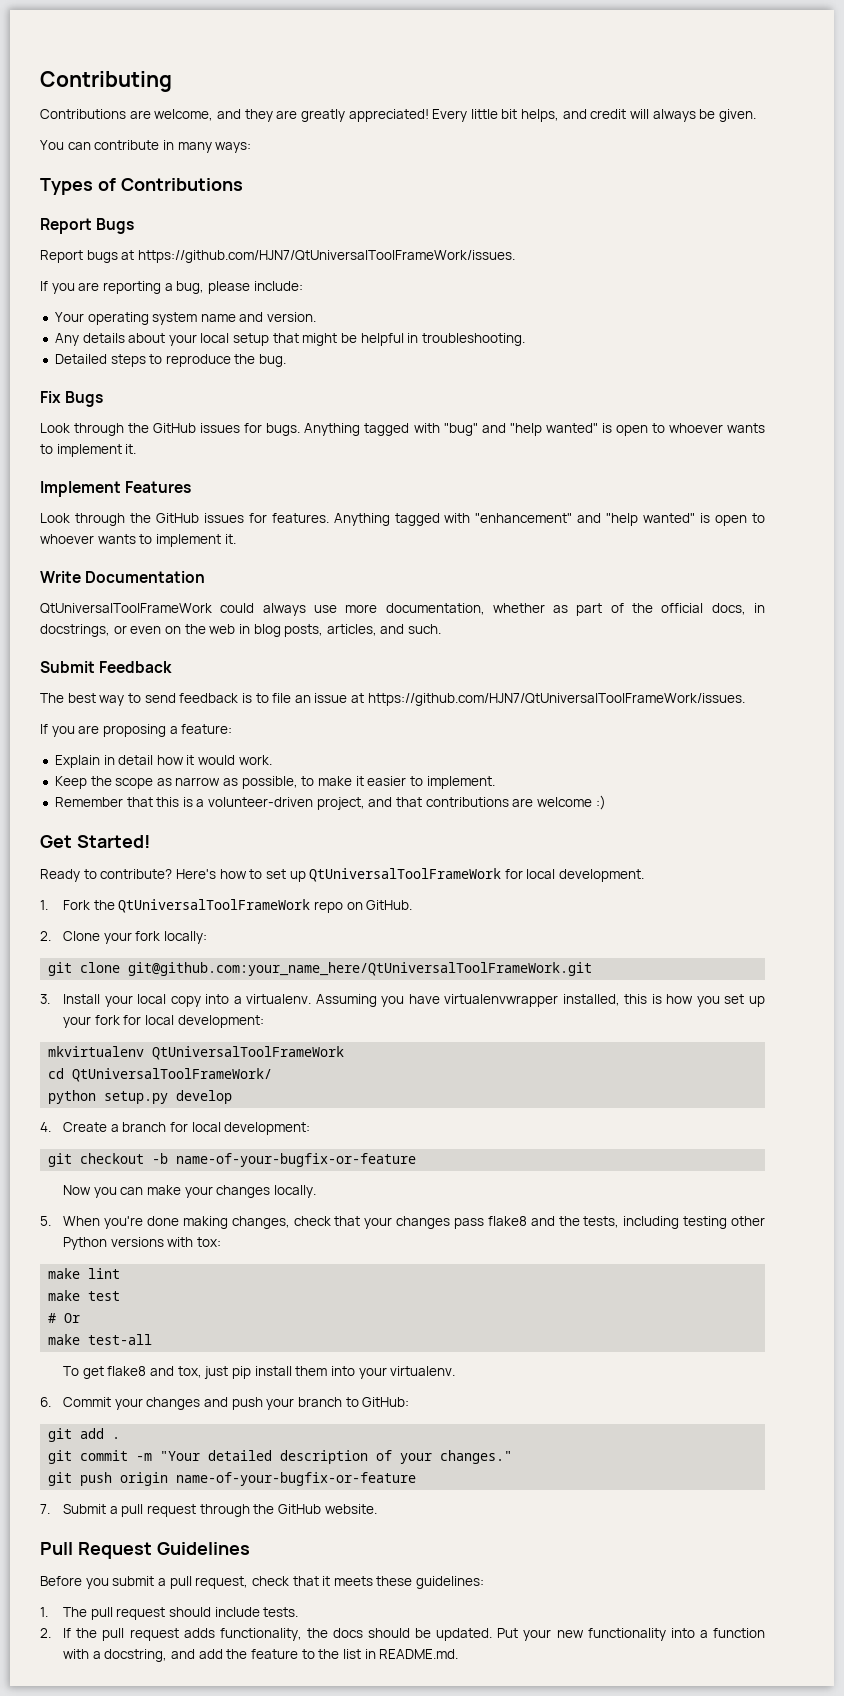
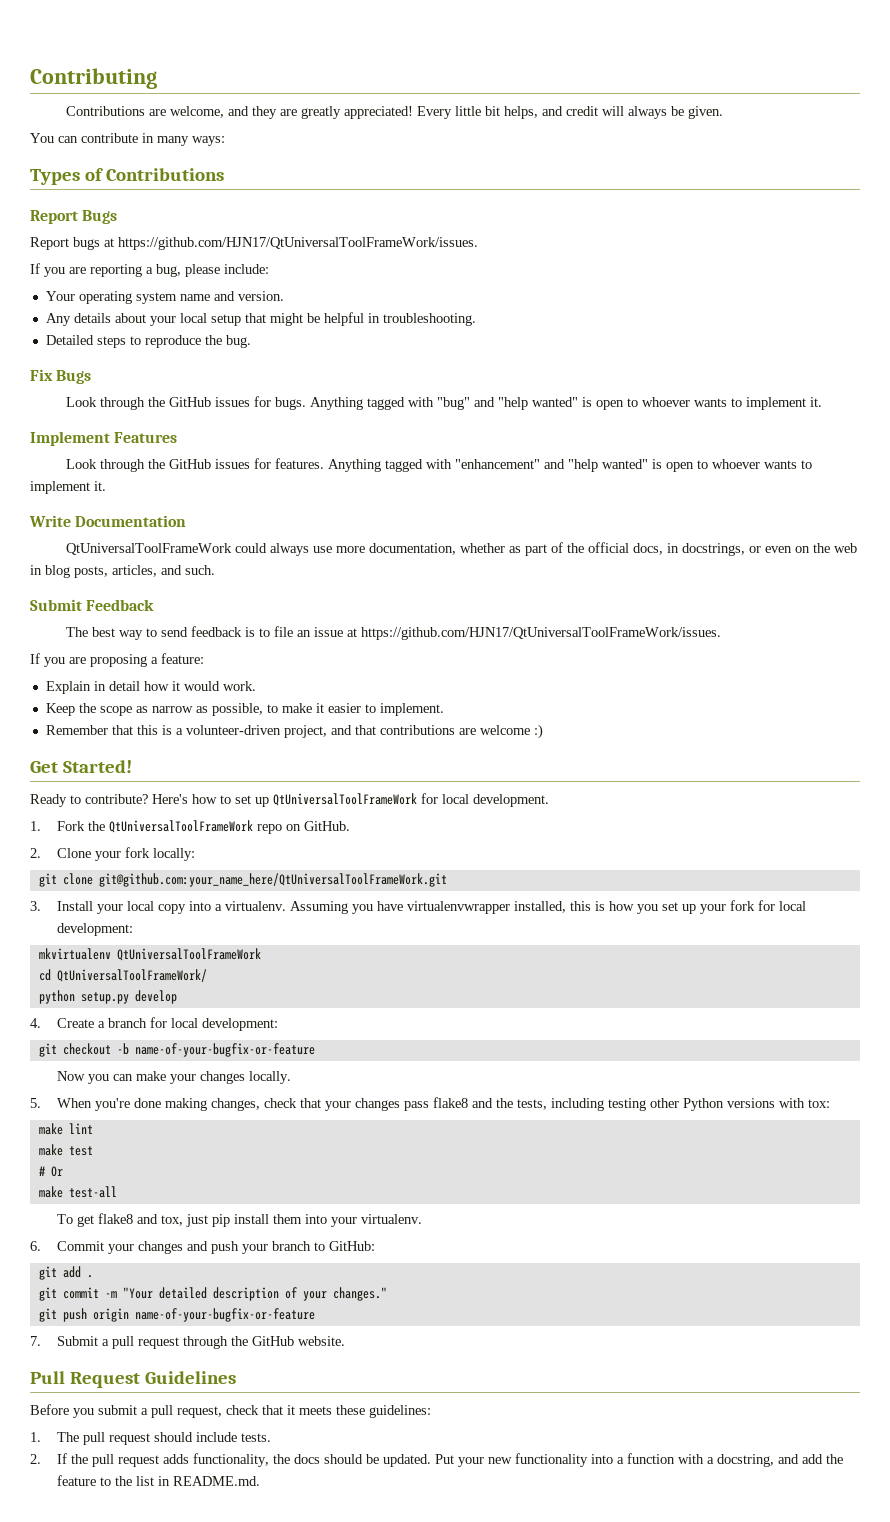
[137,250,515,263] https://github.com/HJN7/QtUniversalToolFrameWork/issues. -> [118,237,478,250] https://github.com/HJN17/QtUniversalToolFrameWork/issues.
[367,693,745,706] https://github.com/HJN7/QtUniversalToolFrameWork/issues. -> [360,627,721,640] https://github.com/HJN17/QtUniversalToolFrameWork/issues.

